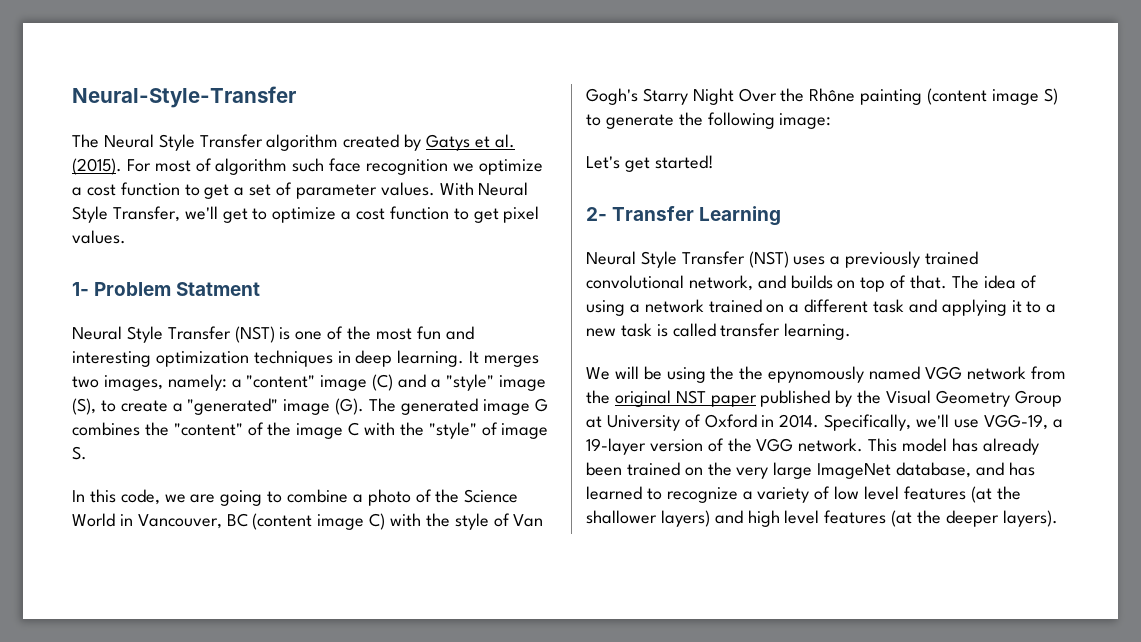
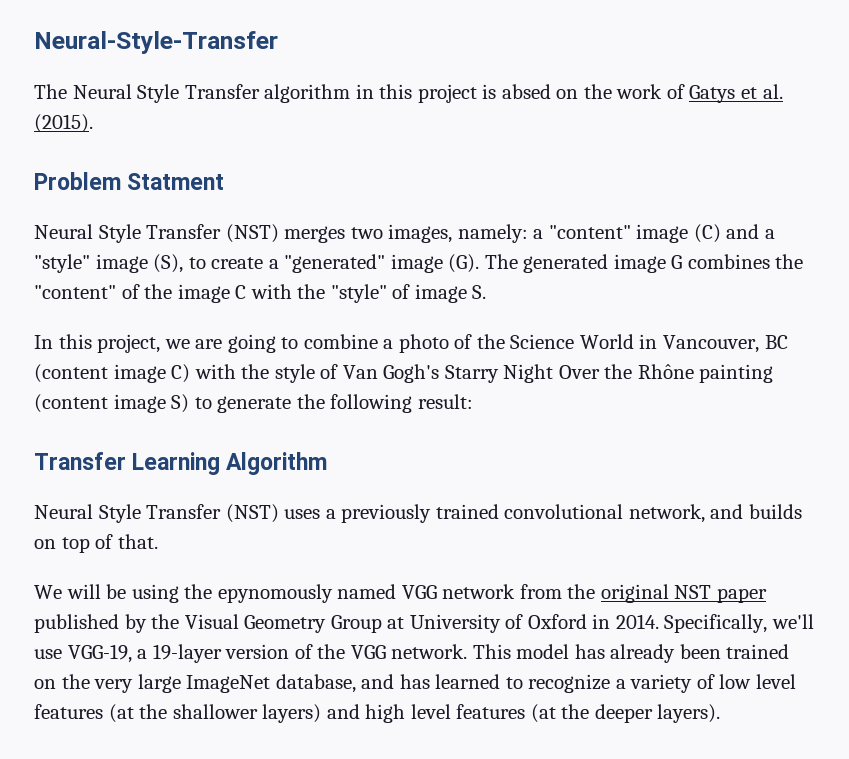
[343,134,515,151] [72,158,543,175] [72,182,529,199] [72,206,540,223] [72,230,126,244] [72,282,89,296] created by Gatys et al. (2015). For most of algorithm such face recognition we optimize a cost function to get a set of parameter values. With Neural Style Transfer, we'll get to optimize a cost function to get pixel values. // 1- -> [355,84,783,103] [34,114,93,133] in this project is absed on the work of Gatys et al. (2015). //
[279,326,474,340] [72,350,480,367] is one of the most fun and interesting optimization techniques in deep learning. It -> (279, 233) none
[120,489,160,505] code, -> [97,334,161,353] project,
[779,113,832,129] [586,155,714,172] [586,207,607,221] image: // Let's get started! // 2- -> [417,394,473,409] result: //
(782, 216) none -> [226,452,328,475] Algorithm
[951,275,1037,289] [586,299,1057,316] [586,323,852,340] The idea of using a network trained on a different task and applying it to a new task is called transfer learning. -> (158, 541) none
[739,366,764,380] the -> (213, 591) none

